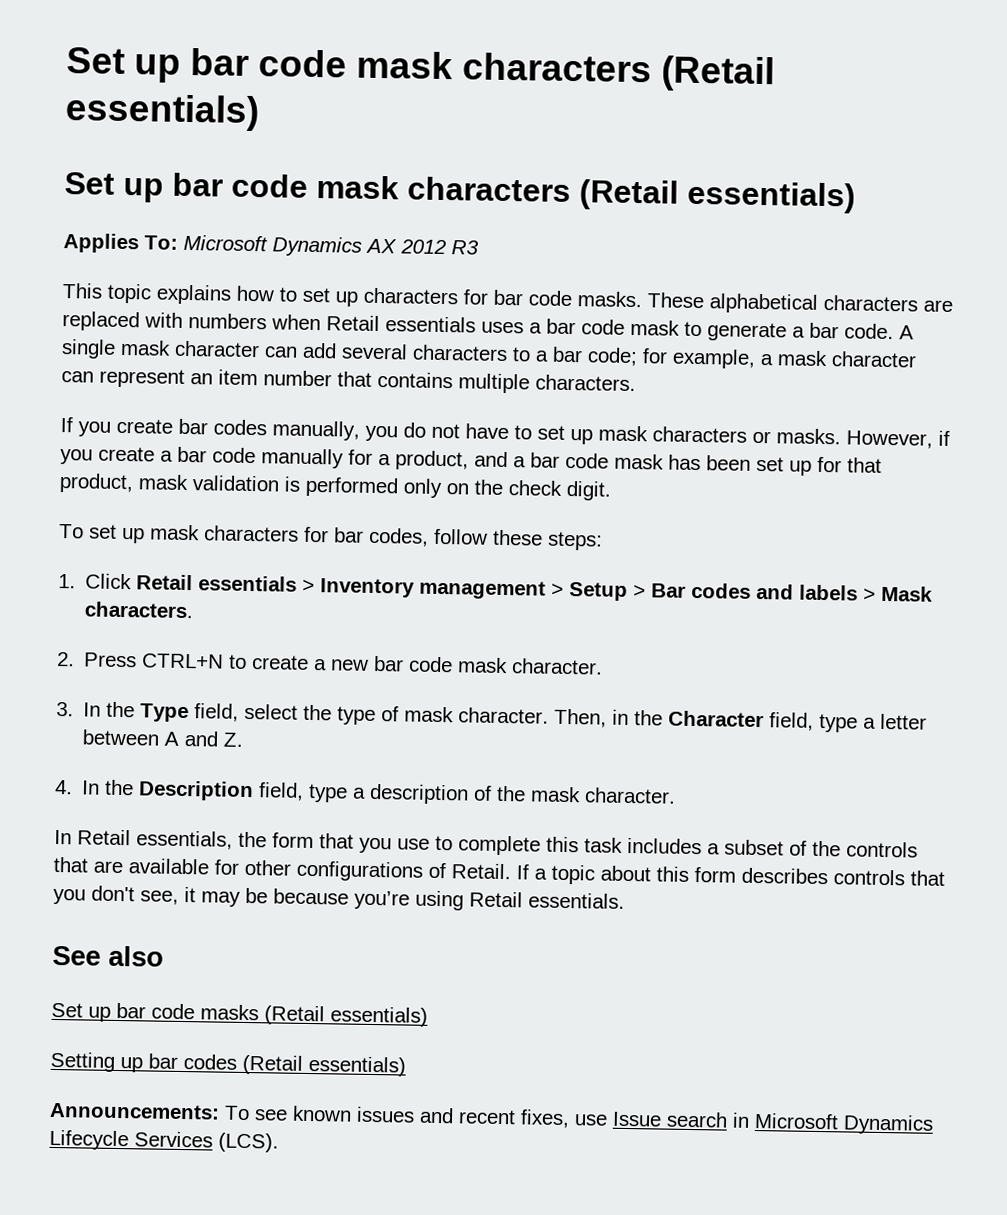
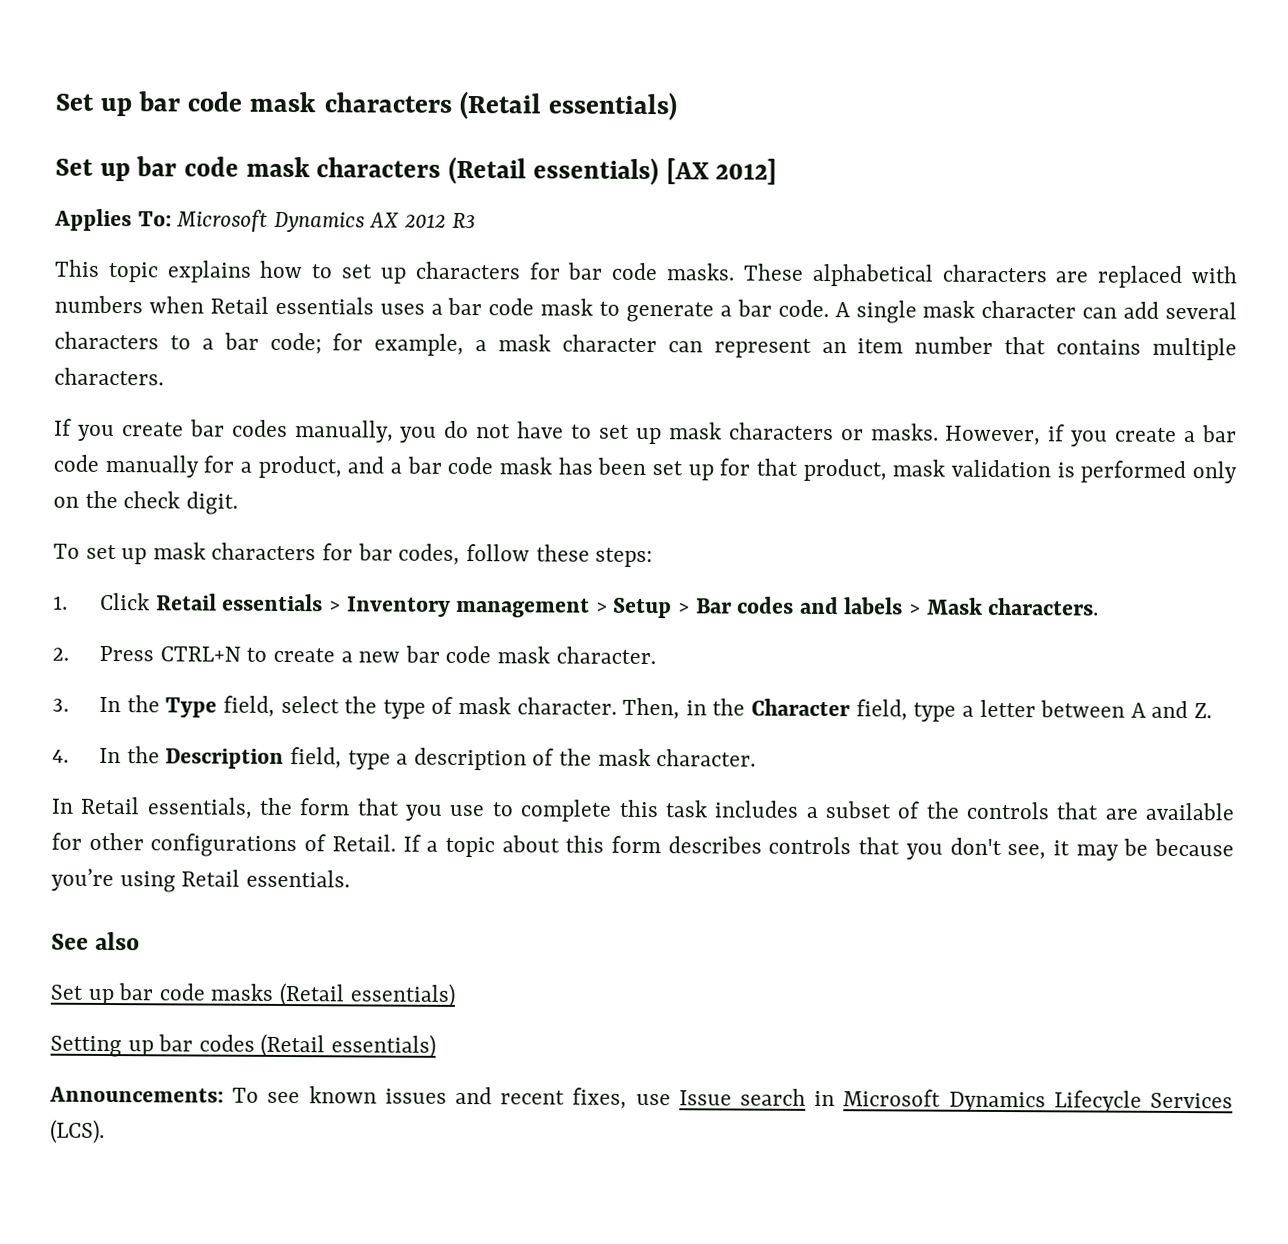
(856, 197) none -> [665,158,778,185] [AX 2012]

